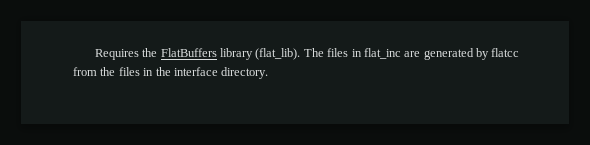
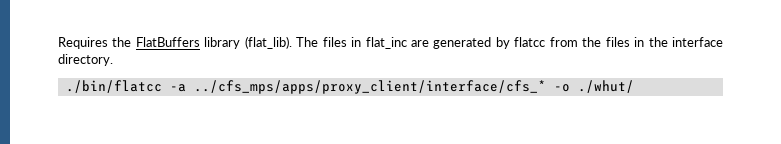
(269, 73) none -> [65,80,634,94] // ./bin/flatcc -a ../cfs_mps/apps/proxy_client/interface/cfs_* -o ./whut/

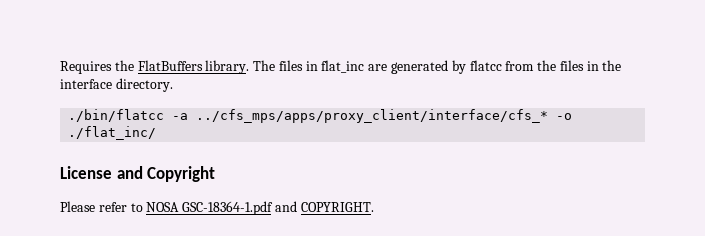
[204,36,292,49] library (flat_lib). -> [205,60,250,74] library.
[577,80,634,93] ./whut/ -> [68,126,157,140] [60,166,216,182] [60,201,374,215] ./flat_inc/ // License and Copyright // Please refer to NOSA GSC-18364-1.pdf and COPYRIGHT.

